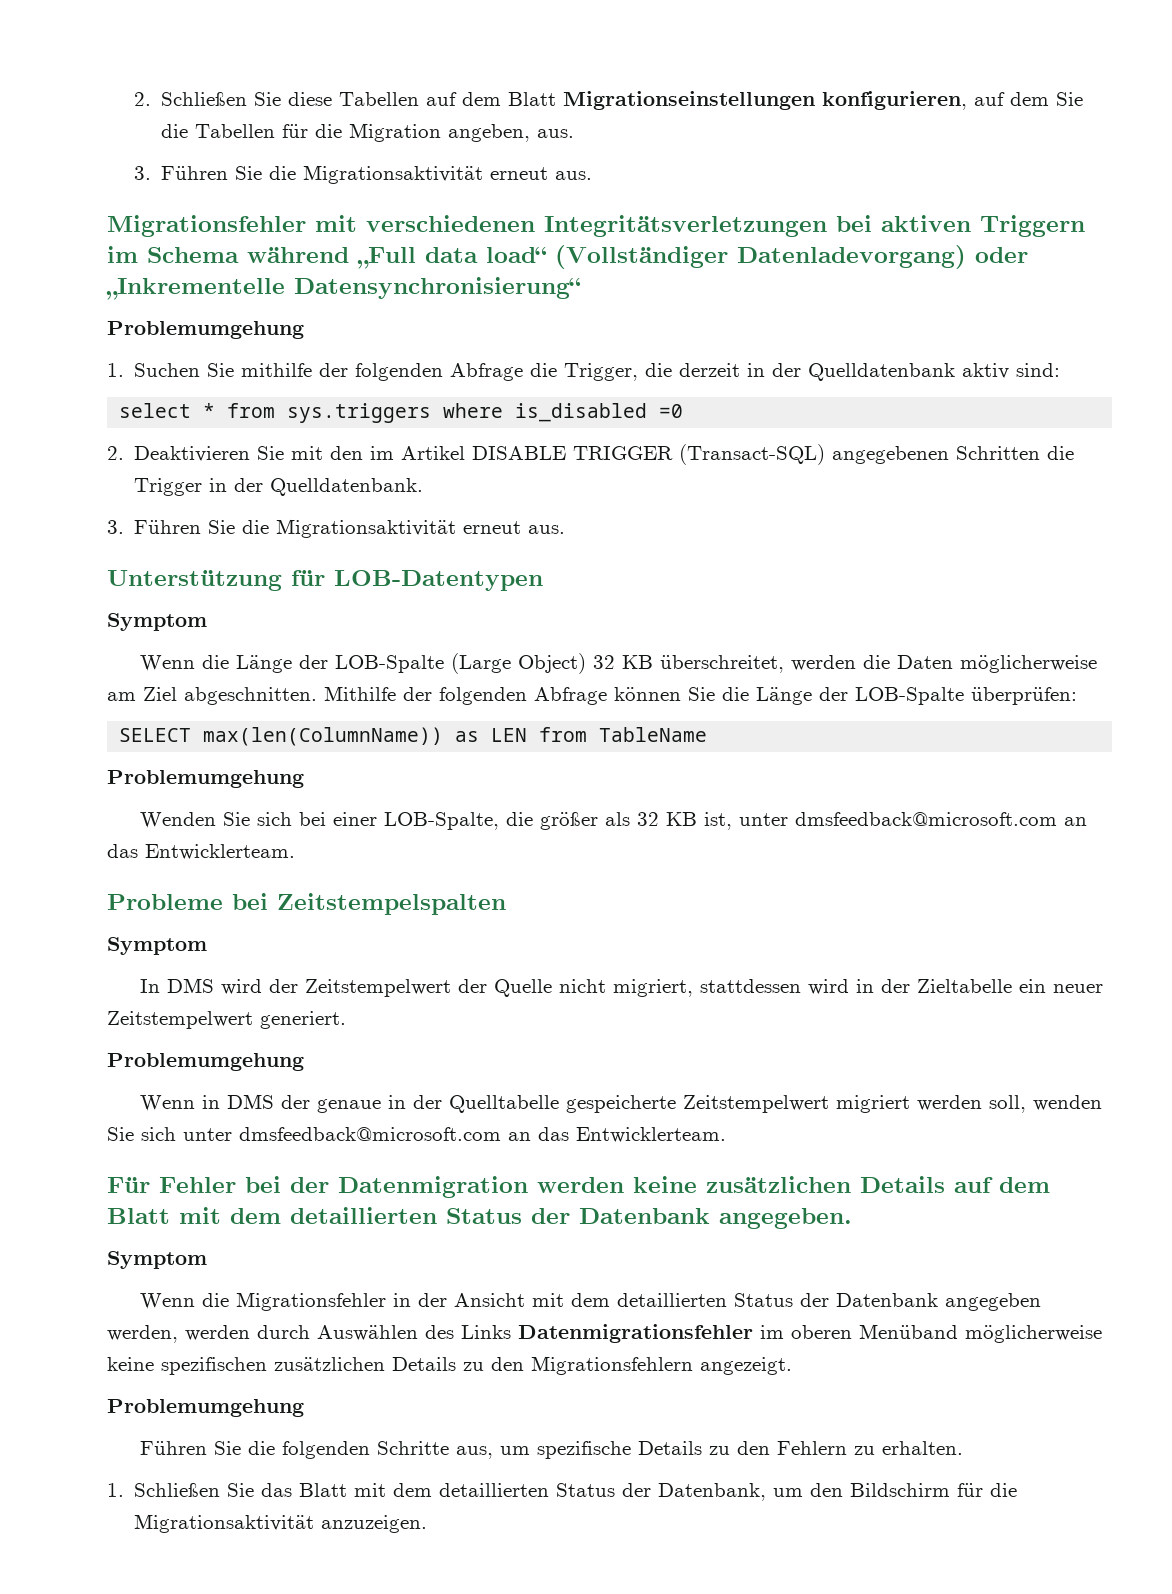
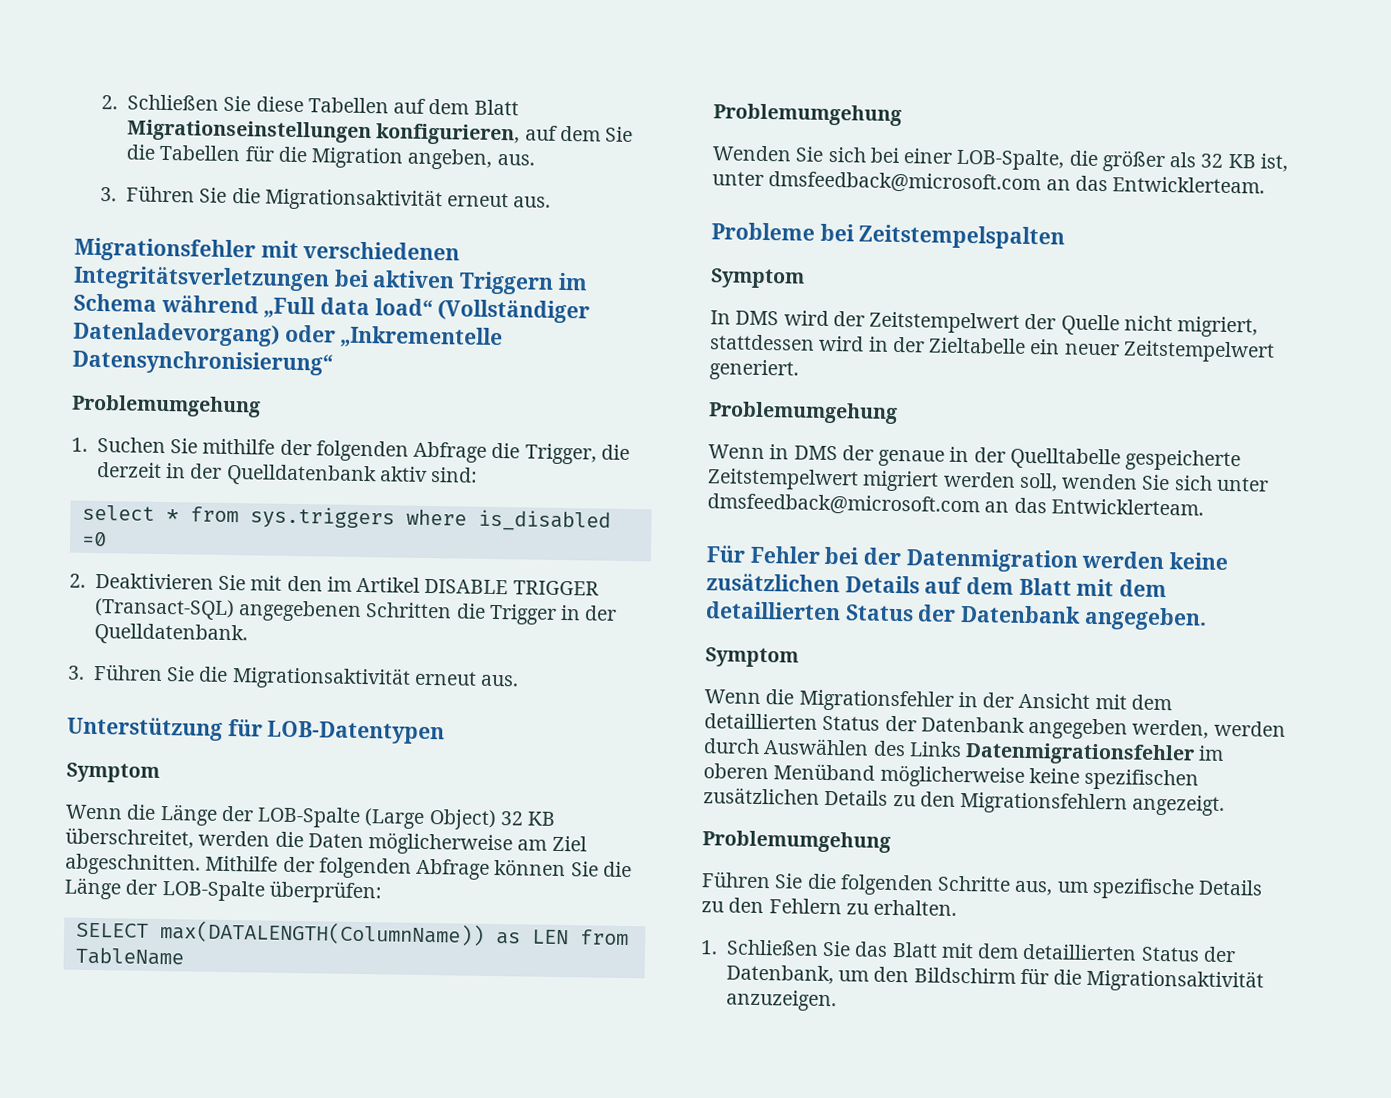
[203,727,444,746] max(len(ColumnName)) -> [159,919,485,946] max(DATALENGTH(ColumnName))

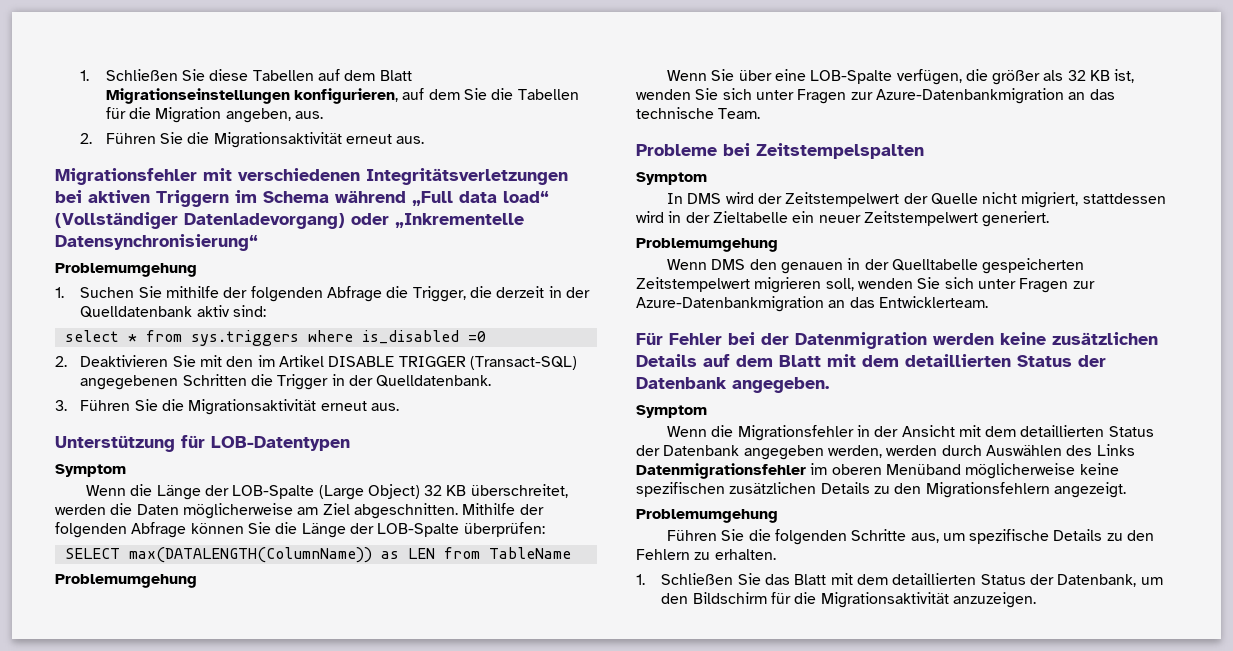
[101,95,119,110] 2. -> [80,70,90,81] 1.
[100,187,118,202] 3. -> [80,133,93,144] 2.
[712,145,1066,171] Wenden Sie sich bei einer LOB-Spalte, -> [666,69,962,85] Wenn Sie über eine LOB-Spalte verfügen,
[712,171,1266,195] unter dmsfeedback@microsoft.com an das Entwicklerteam. -> [636,88,1115,104] [636,107,761,119] wenden Sie sich unter Fragen zur Azure-Datenbankmigration an das technische Team.
[769,444,1242,472] [707,468,1016,492] in DMS der genaue in der Quelltabelle gespeicherte Zeitstempelwert migriert werden -> [711,258,1085,274] [636,277,822,293] DMS den genauen in der Quelltabelle gespeicherten Zeitstempelwert migrieren
[707,493,980,517] dmsfeedback@microsoft.com -> [1019,278,1095,293] [636,296,824,312] Fragen zur Azure-Datenbankmigration

